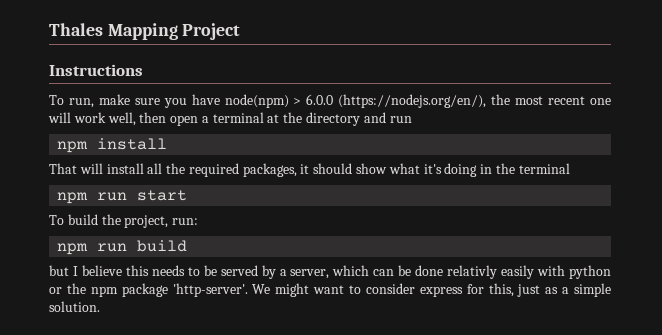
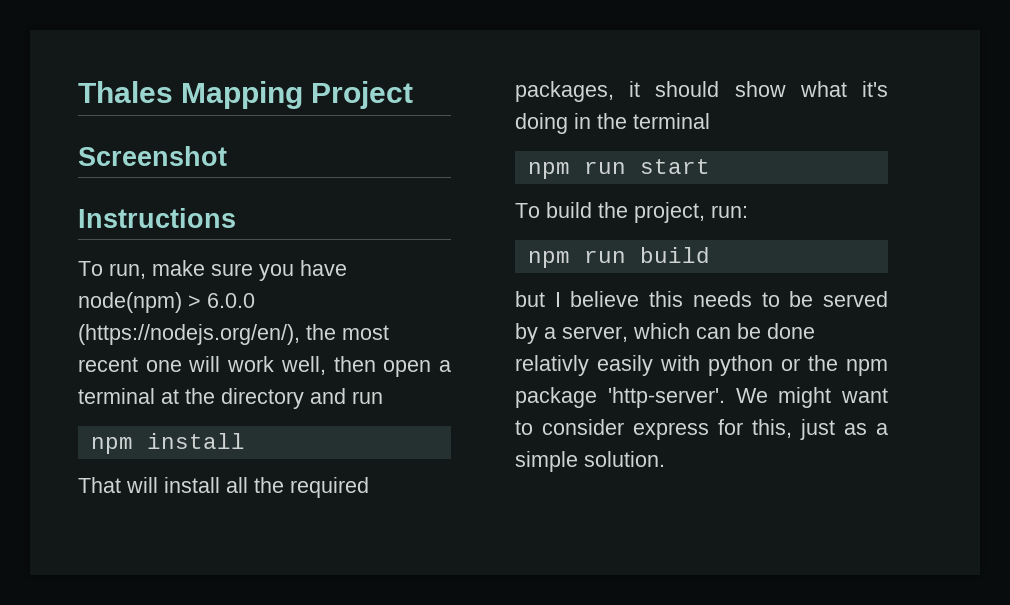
(241, 31) none -> [78,146,227,166] // Screenshot

